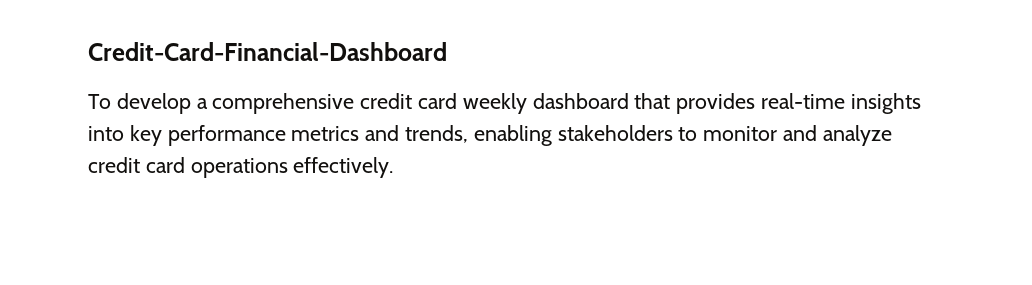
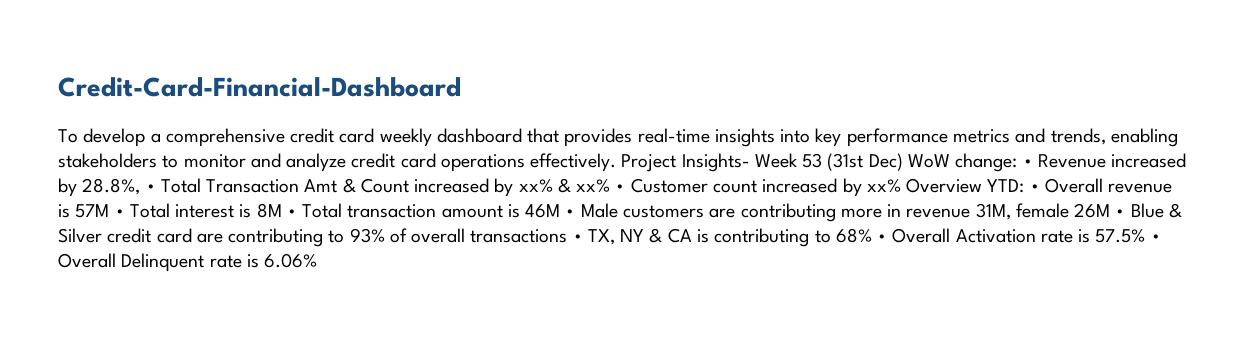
(394, 167) none -> [621,153,1187,172] [58,178,1173,197] [58,203,1182,222] [58,228,1161,247] [58,253,318,272] Project Insights- Week 53 (31st Dec) WoW change: • Revenue increased by 28.8%, • Total Transaction Amt & Count increased by xx% & xx% • Customer count increased by xx% Overview YTD: • Overall revenue is 57M • Total interest is 8M • Total transaction amount is 46M • Male customers are contributing more in revenue 31M, female 26M • Blue & Silver credit card are contributing to 93% of overall transactions • TX, NY & CA is contributing to 68% • Overall Activation rate is 57.5% • Overall Delinquent rate is 6.06%

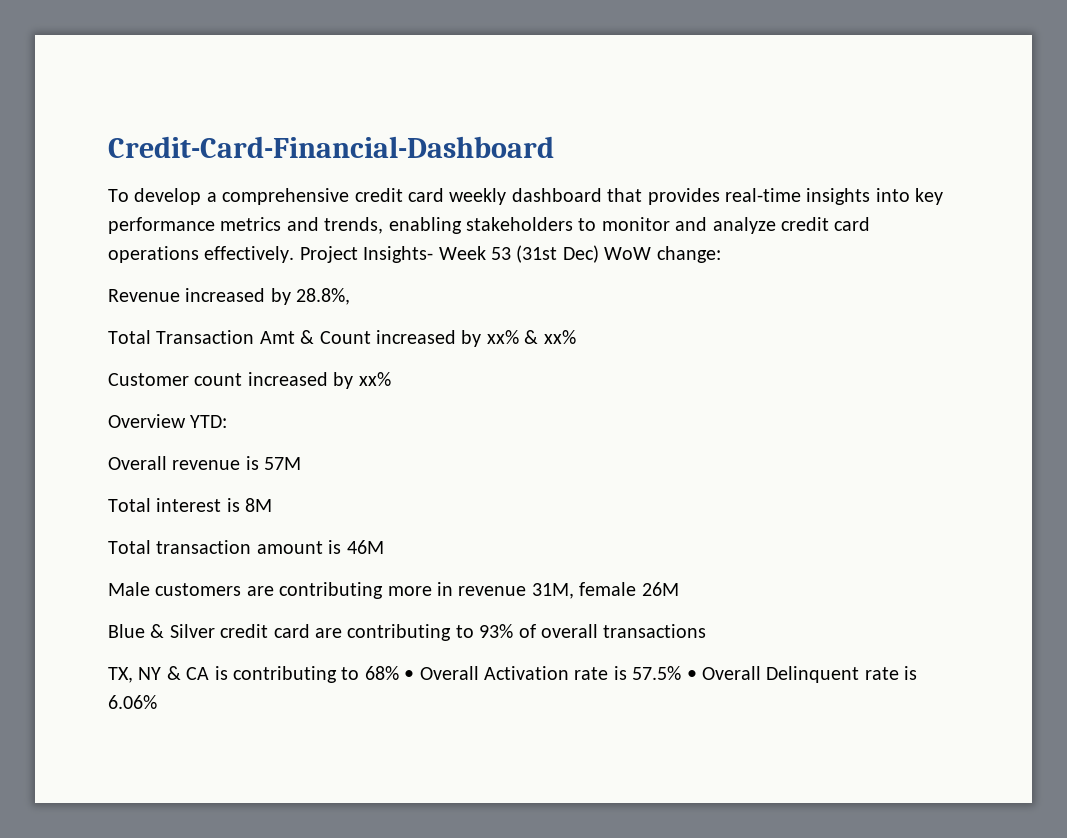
[1022,159,1033,167] • -> (721, 254) //
[145,184,156,192] • -> (351, 296) //
[615,184,626,192] • -> (576, 337) //
(901, 185) none -> (391, 379) //
[1029,184,1040,192] • -> (228, 421) //
[114,209,125,217] • -> (302, 463) //
[286,209,297,217] • -> (273, 505) //
[565,209,576,217] • -> (384, 547) //
[1115,209,1126,217] • -> (679, 589) //
[572,234,583,242] • -> (707, 631) //

